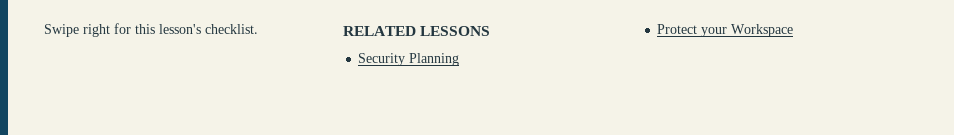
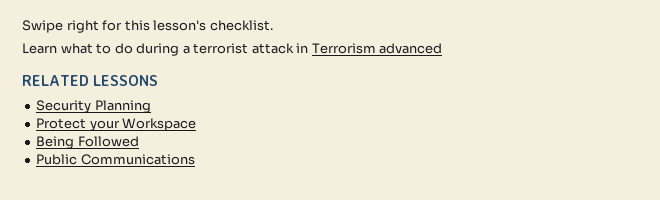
(258, 29) none -> [22,43,443,56] // Learn what to do during a terrorist attack in Terrorism advanced
(794, 30) none -> [36,136,139,149] [36,154,195,165] // Being Followed // Public Communications

